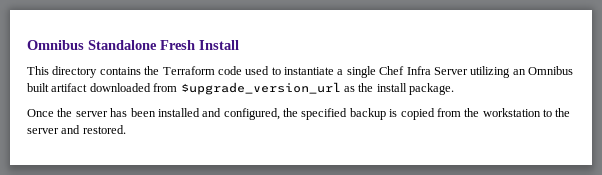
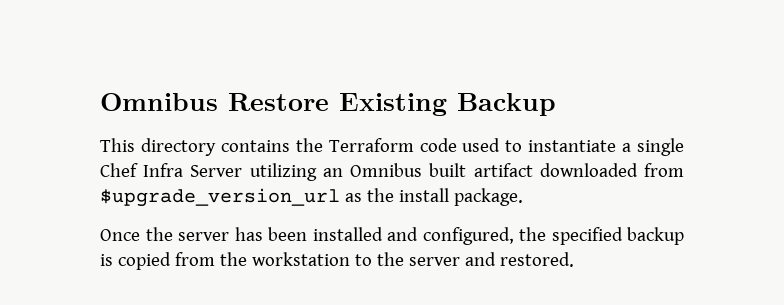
[27,40,239,50] Omnibus Standalone Fresh Install -> [100,93,556,116] Omnibus Restore Existing Backup

